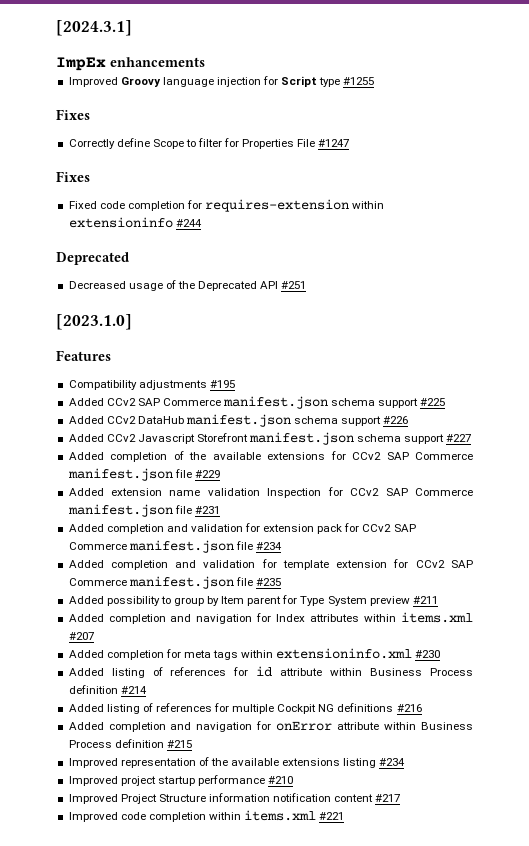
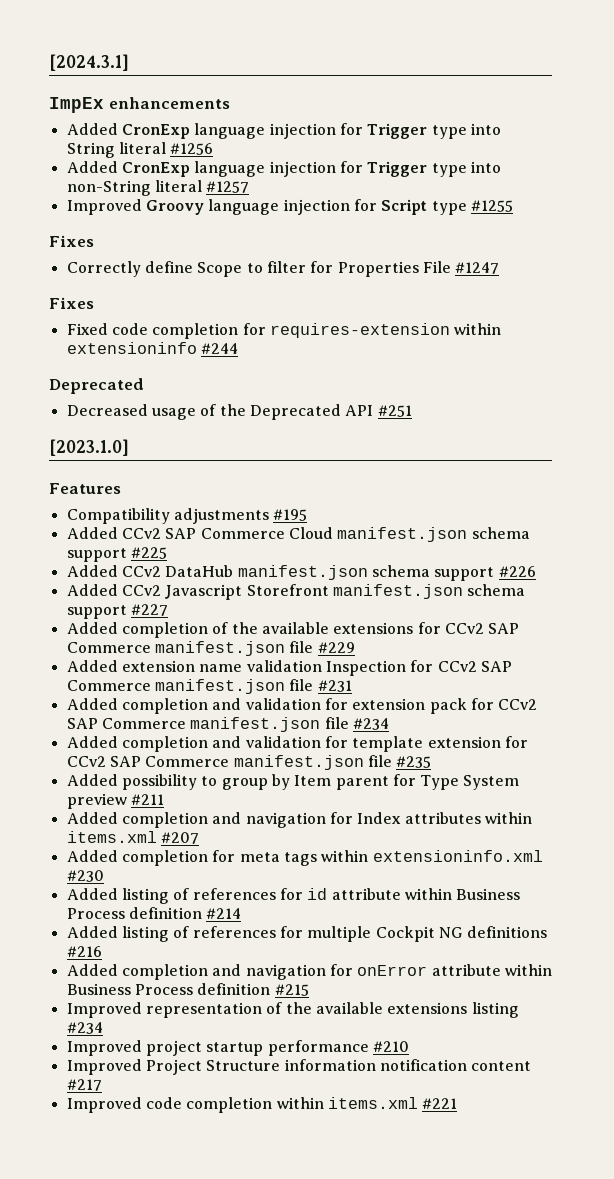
(205, 62) none -> [66,123,501,139] [66,142,214,158] [66,161,501,177] [66,180,250,196] // Added CronExp language injection for Trigger type into String literal #1256 // Added CronExp language injection for Trigger type into non-String literal #1257
(221, 402) none -> [288,527,333,539] Cloud

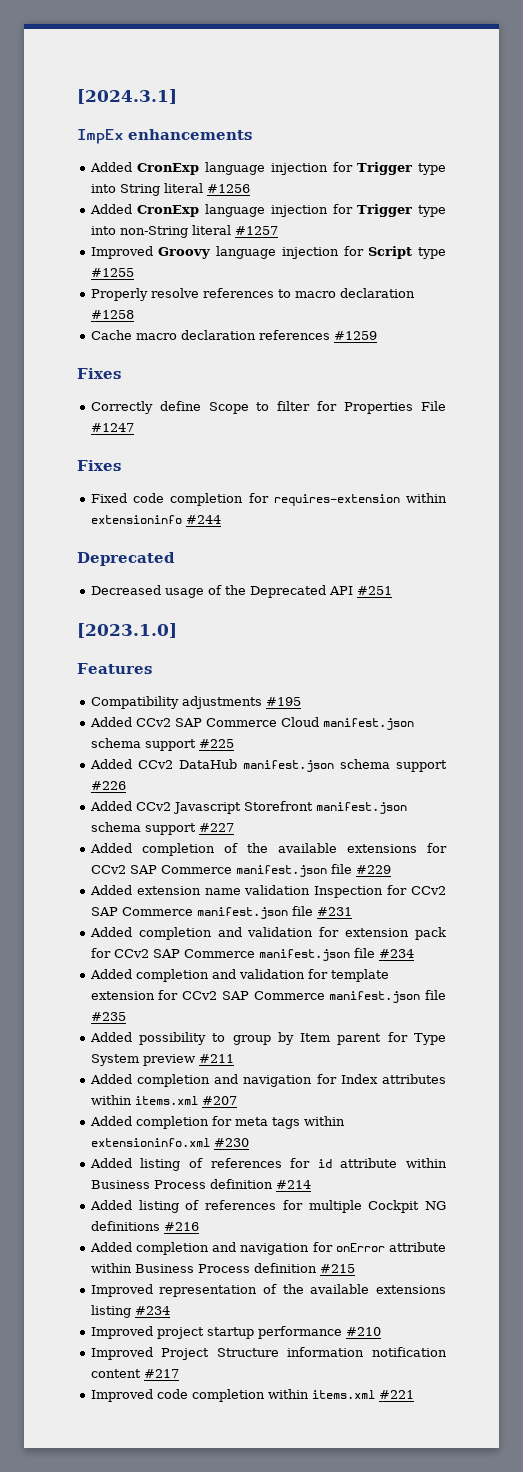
(513, 206) none -> [90,288,415,301] [90,310,134,319] [90,330,377,340] // Properly resolve references to macro declaration #1258 // Cache macro declaration references #1259

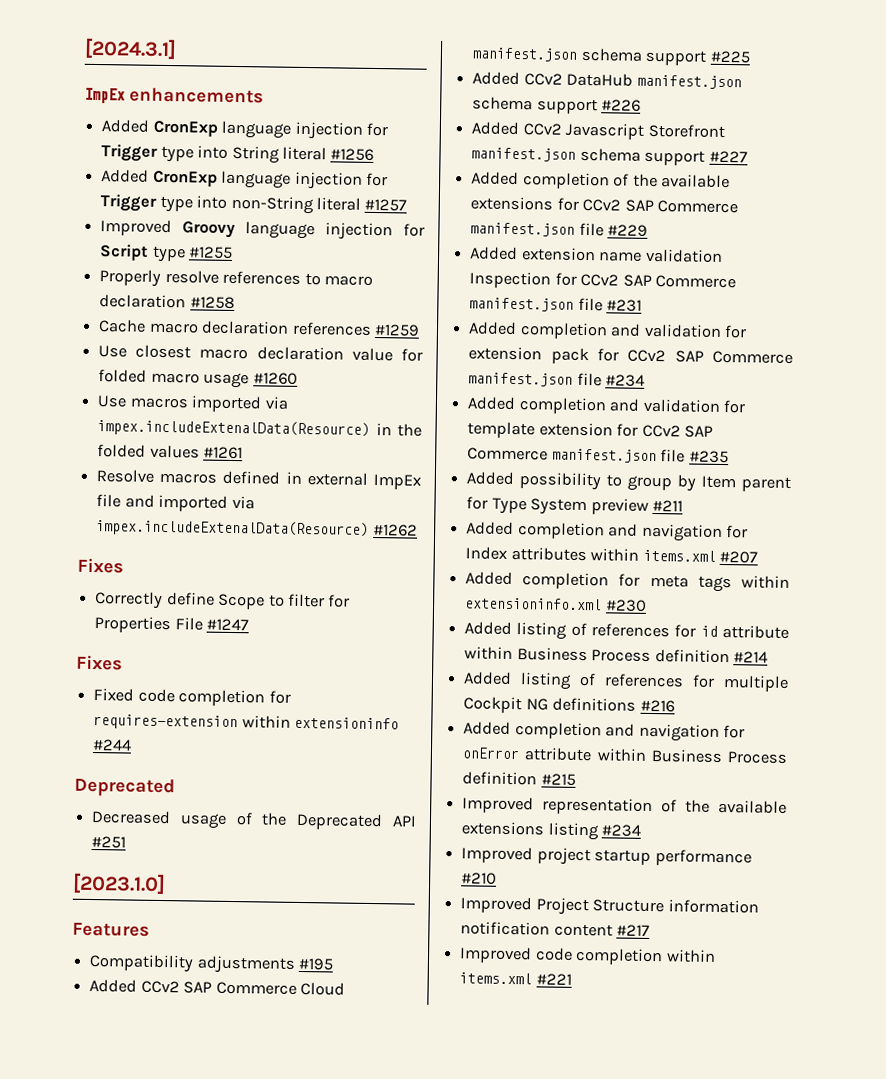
(377, 335) none -> [98,344,424,362] [98,369,298,389] [97,395,289,413] [97,419,422,438] [97,444,244,460] [96,469,422,490] [96,494,255,512] [96,519,418,538] // Use closest macro declaration value for folded macro usage #1260 // Use macros imported via impex.includeExtenalData(Resource) in the folded values #1261 // Resolve macros defined in external ImpEx file and imported via impex.includeExtenalData(Resource) #1262

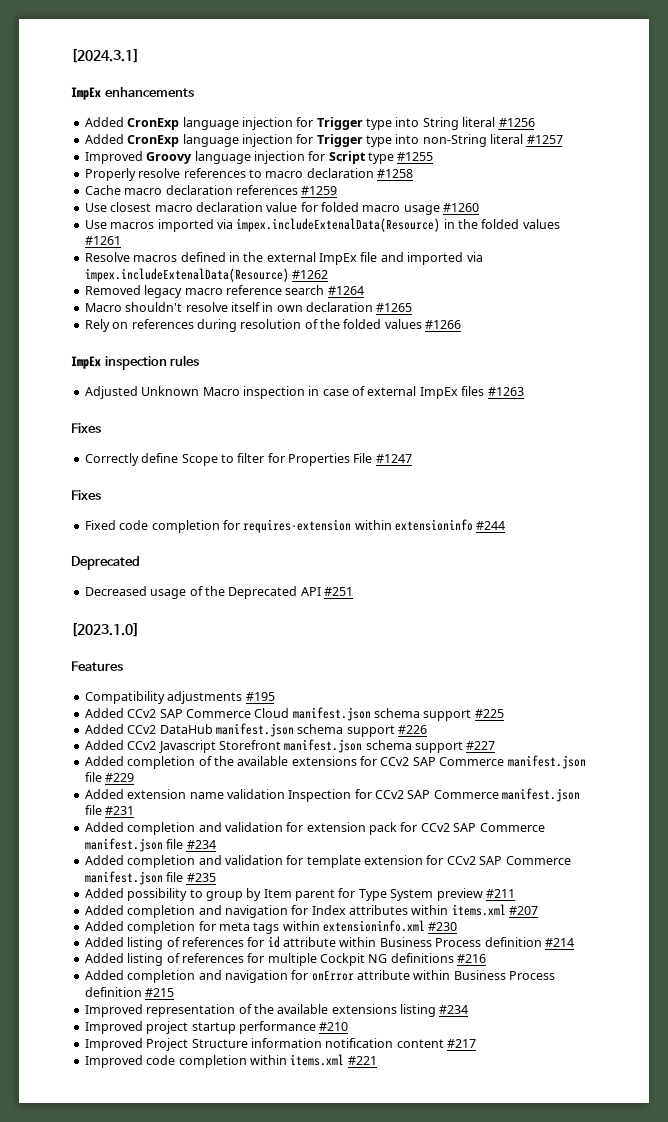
(302, 477) none -> [243,252,264,262] the
(418, 530) none -> [84,285,364,298] [84,302,413,312] [84,319,462,332] [71,355,200,370] [84,386,524,399] // Removed legacy macro reference search #1264 // Macro shouldn't resolve itself in own declaration #1265 // Rely on references during resolution of the folded values #1266 // ImpEx inspection rules // Adjusted Unknown Macro inspection in case of external ImpEx files #1263

